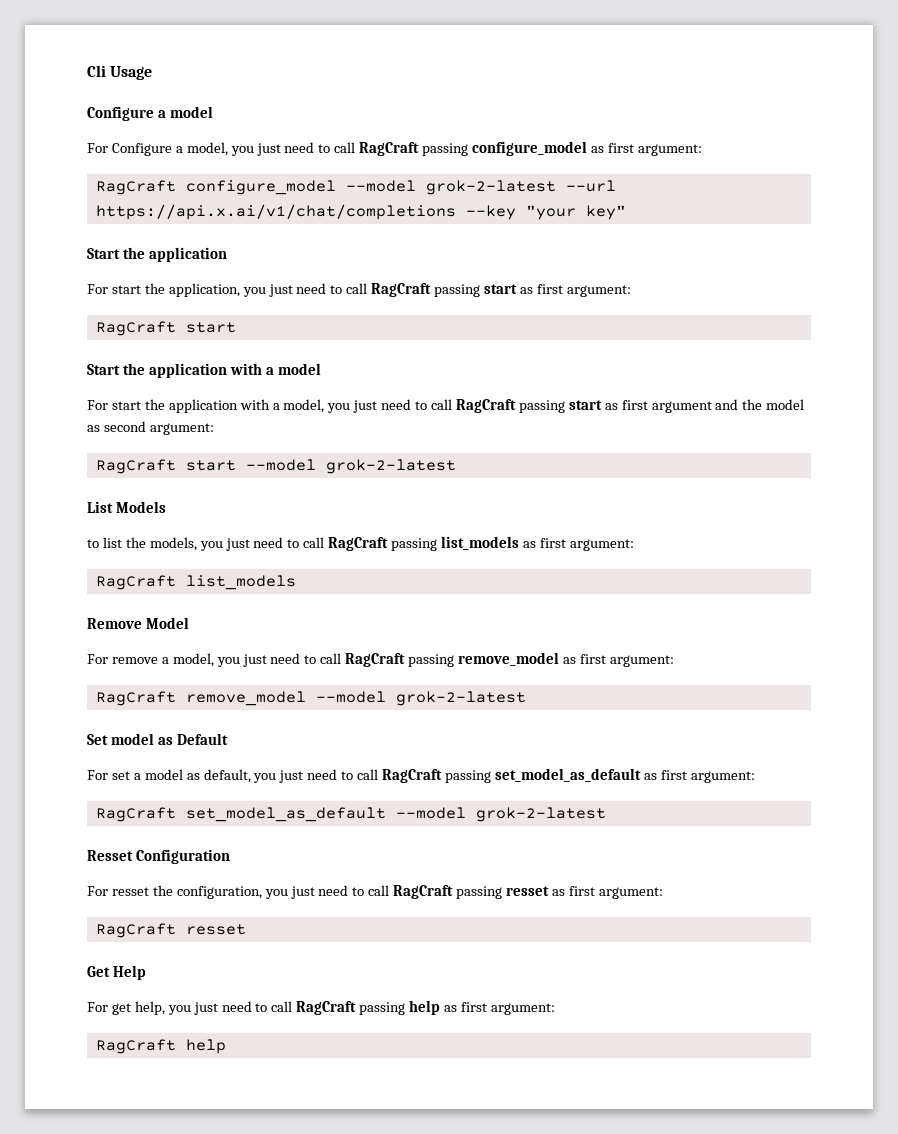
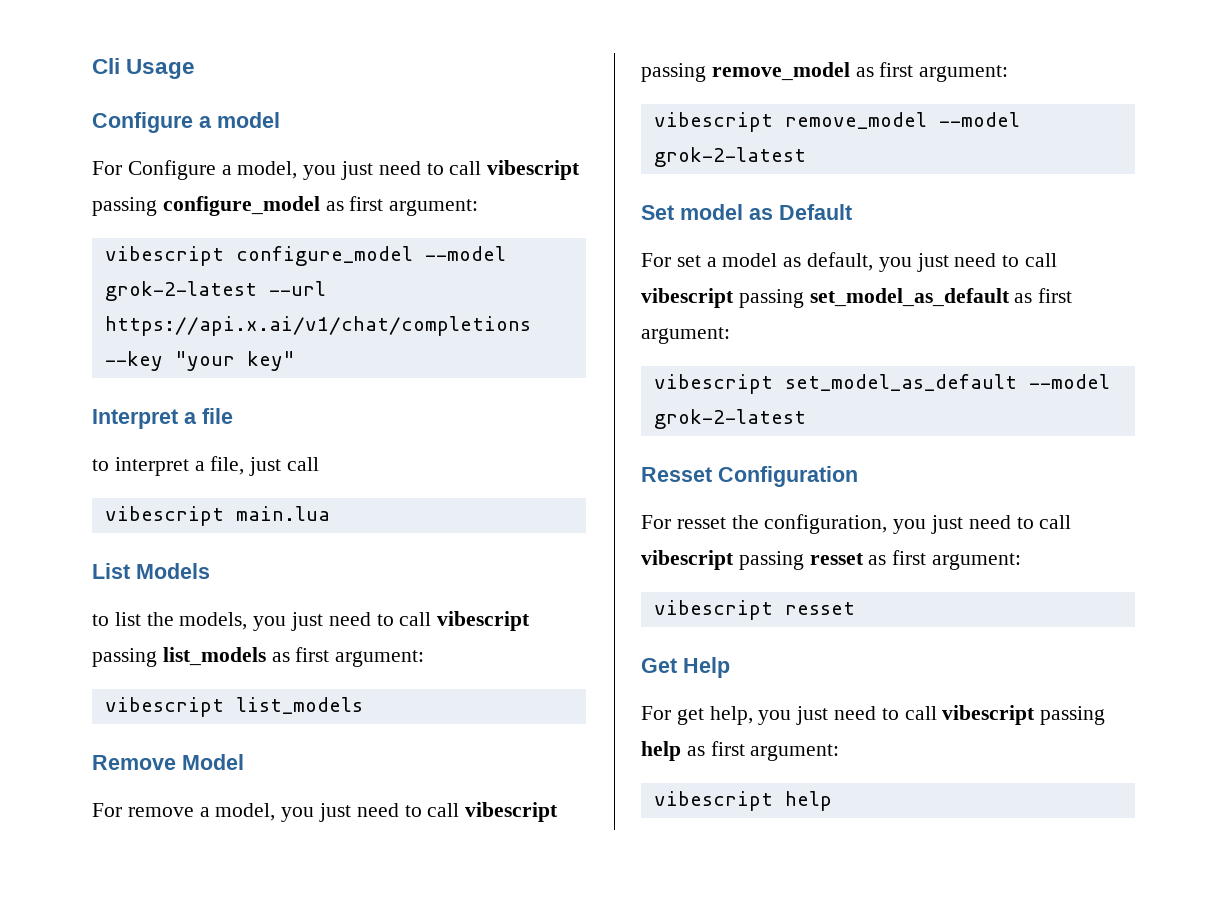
[359,142,420,156] RagCraft -> [487,160,581,180] vibescript
[95,180,176,195] RagCraft -> [104,246,224,266] vibescript
[87,247,228,262] [87,283,631,297] [95,321,236,336] [87,363,322,378] [87,399,805,413] [87,421,214,435] [95,459,456,474] Start the application // For start the application, you just need to call RagCraft passing start as first argument: // RagCraft start // Start the application with a model // For start the application with a model, you just need to call RagCraft passing start as first argument and the model as second argument: // RagCraft start --model grok-2-latest -> [92,408,233,429] [92,456,320,476] [104,506,330,526] Interpret a file // to interpret a file, just call // vibescript main.lua
[328,537,389,551] RagCraft -> [437,611,531,631] vibescript
[95,575,176,590] RagCraft -> [104,697,224,717] vibescript
[345,653,406,667] RagCraft -> [465,802,559,822] vibescript
[95,691,176,706] RagCraft -> [653,112,773,132] vibescript
[382,769,443,783] RagCraft -> [641,288,734,308] vibescript
[95,807,176,822] RagCraft -> [653,374,773,394] vibescript
[393,885,454,899] RagCraft -> [641,550,734,570] vibescript
[95,923,176,938] RagCraft -> [653,600,773,620] vibescript
[296,1001,357,1015] RagCraft -> [942,705,1036,725] vibescript
[95,1039,176,1054] RagCraft -> [653,791,773,811] vibescript

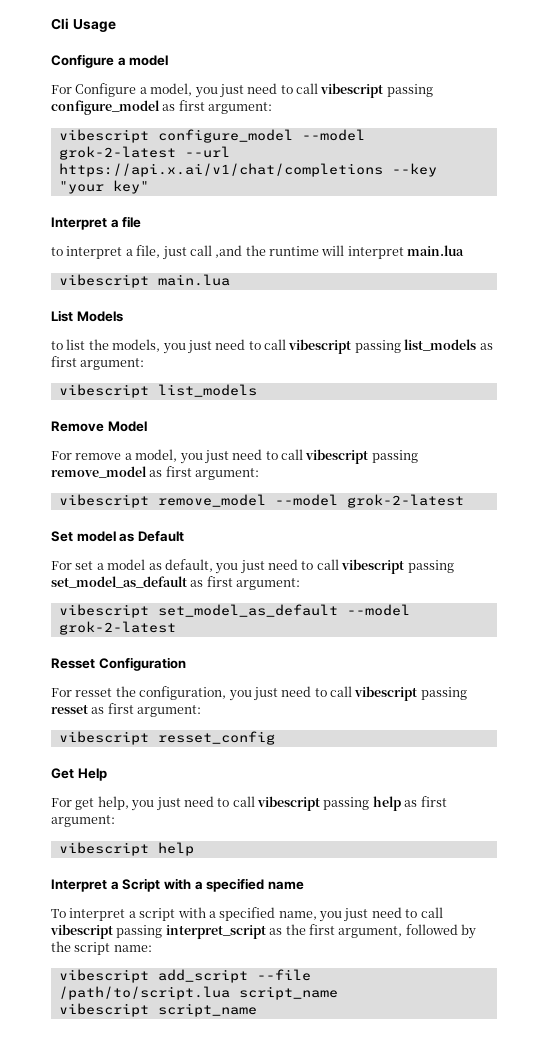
(320, 464) none -> [215,245,465,259] ,and the runtime will interpret main.lua
[784,602,855,615] resset -> [157,731,275,745] resset_config
(832, 801) none -> [51,878,304,892] [51,907,443,922] [50,924,476,939] [51,941,152,955] [58,969,311,983] [58,986,338,1000] [58,1003,257,1017] // Interpret a Script with a specified name // To interpret a script with a specified name, you just need to call vibescript passing interpret_script as the first argument, followed by the script name: // vibescript add_script --file /path/to/script.lua script_name // vibescript script_name

